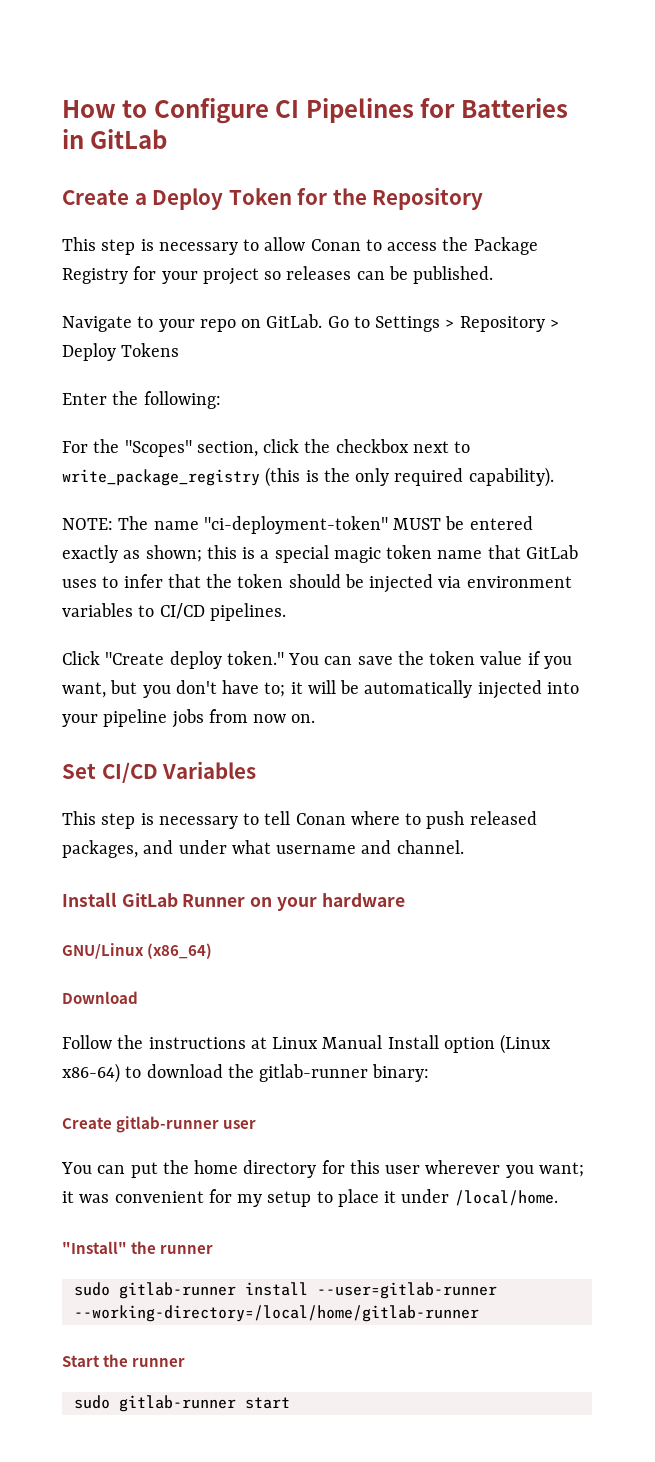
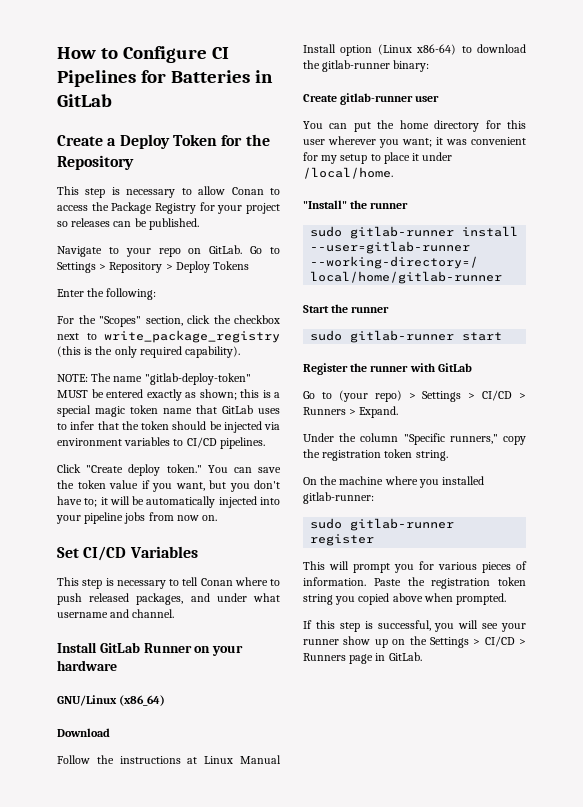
[203,516,388,534] "ci-deployment-token" -> [144,373,251,385] "gitlab-deploy-token"
(290, 1403) none -> [303,363,472,375] [303,390,526,402] [303,406,399,418] [303,433,526,445] [303,449,448,461] [303,476,485,488] [303,492,374,504] [310,518,455,531] [310,534,375,546] [303,561,527,573] [303,577,526,589] [303,593,507,605] [303,620,526,632] [303,636,526,648] [303,652,422,664] // Register the runner with GitLab // Go to (your repo) > Settings > CI/CD > Runners > Expand. // Under the column "Specific runners," copy the registration token string. // On the machine where you installed gitlab-runner: // sudo gitlab-runner register // This will prompt you for various pieces of information. Paste the registration token string you copied above when prompted. // If this step is successful, you will see your runner show up on the Settings > CI/CD > Runners page in GitLab.

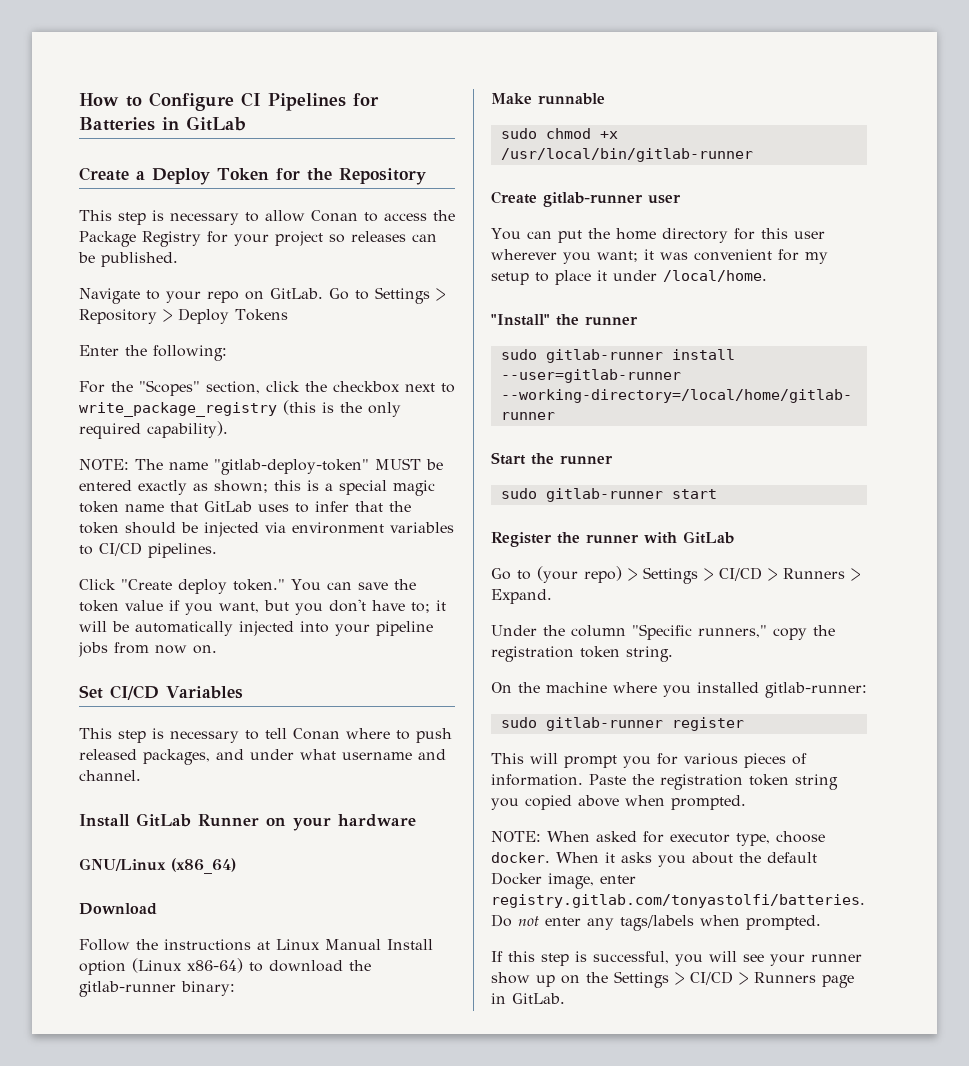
(430, 66) none -> [491,93,605,105] [500,128,618,139] [500,148,753,162] // Make runnable // sudo chmod +x /usr/local/bin/gitlab-runner
(507, 599) none -> [491,831,825,846] [491,852,817,867] [491,872,636,889] [491,894,865,908] [491,914,821,931] // NOTE: When asked for executor type, choose docker. When it asks you about the default Docker image, enter registry.gitlab.com/tonyastolfi/batteries. Do not enter any tags/labels when prompted.

